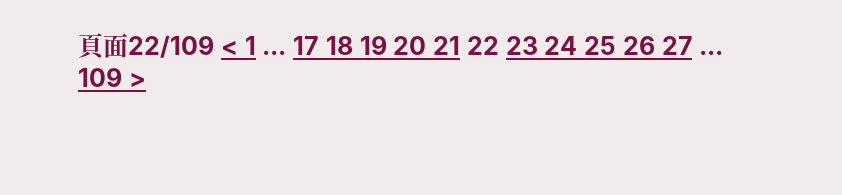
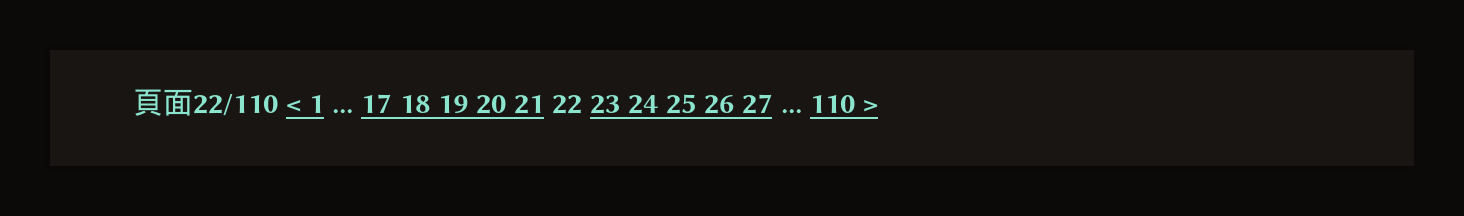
[128,35,214,58] 22/109 -> [193,94,278,116] 22/110
[78,67,122,87] 109 -> [809,95,855,113] 110

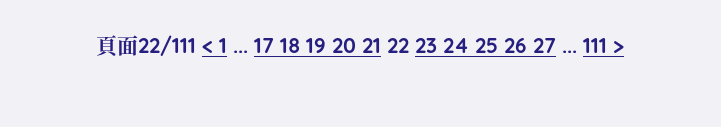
[193,94,278,116] 22/110 -> [138,35,196,56] 22/111
[809,95,855,113] 110 -> [583,38,607,53] 111

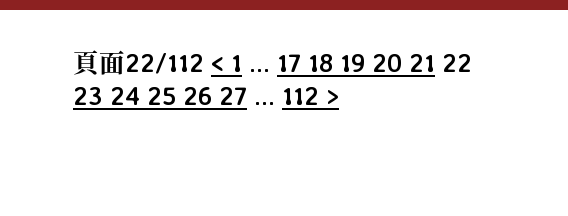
[138,35,196,56] 22/111 -> [125,53,204,74] 22/112
[583,38,607,53] 111 -> [282,87,319,105] 112

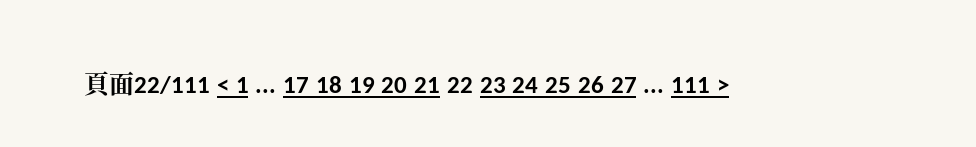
[125,53,204,74] 22/112 -> [134,76,210,94] 22/111
[282,87,319,105] 112 -> [671,77,710,93] 111

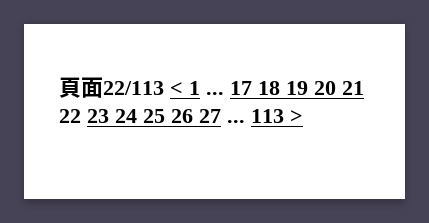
[134,76,210,94] 22/111 -> [103,81,164,95] 22/113
[671,77,710,93] 111 -> [251,109,284,123] 113

